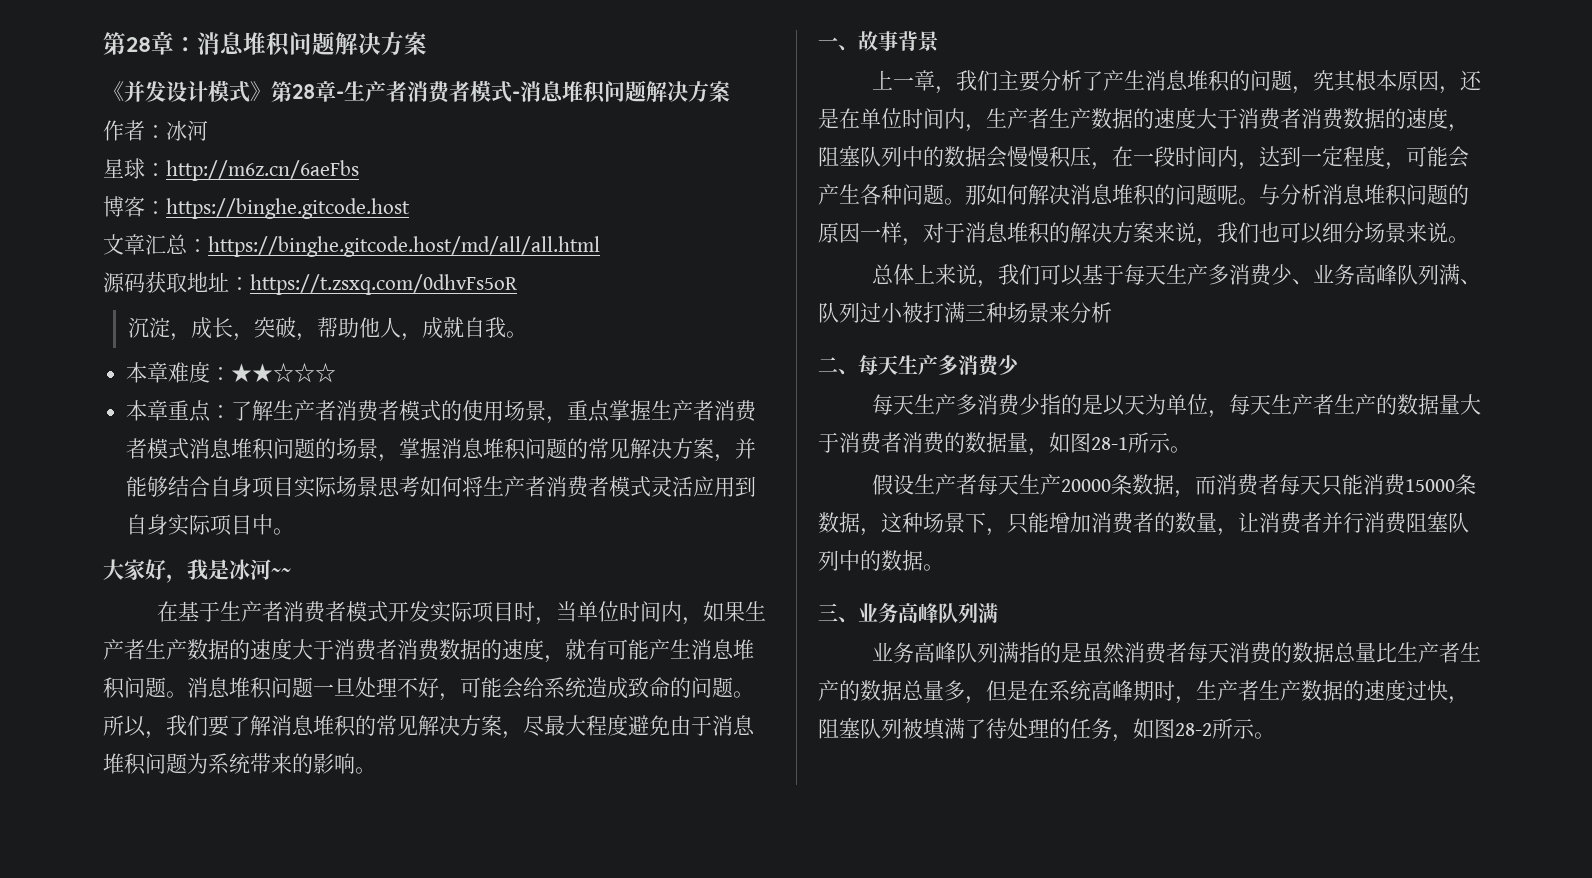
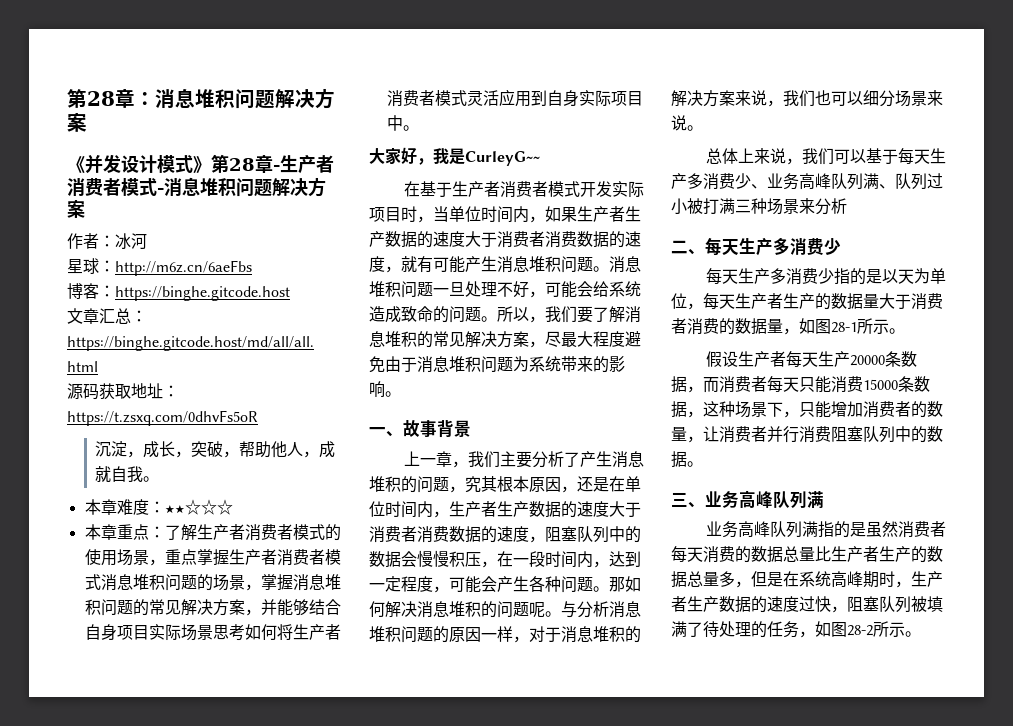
[229,559,291,580] 冰河~~ -> [465,151,540,166] CurleyG~~

